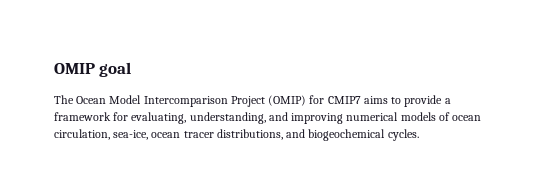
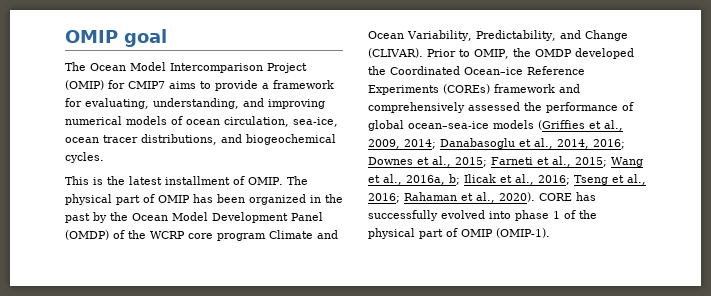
(419, 135) none -> [65,176,308,185] [65,194,343,205] [65,212,323,223] [65,230,338,241] [368,30,628,41] [368,48,634,59] [368,66,585,75] [368,84,580,95] [368,102,634,113] [368,120,623,131] [368,138,625,149] [368,156,643,167] [368,174,646,185] [368,192,596,203] [368,210,597,221] [368,228,550,239] // This is the latest installment of OMIP. The physical part of OMIP has been organized in the past by the Ocean Model Development Panel (OMDP) of the WCRP core program Climate and Ocean Variability, Predictability, and Change (CLIVAR). Prior to OMIP, the OMDP developed the Coordinated Ocean–ice Reference Experiments (COREs) framework and comprehensively assessed the performance of global ocean–sea-ice models (Griffies et al., 2009, 2014; Danabasoglu et al., 2014, 2016; Downes et al., 2015; Farneti et al., 2015; Wang et al., 2016a, b; Ilicak et al., 2016; Tseng et al., 2016; Rahaman et al., 2020). CORE has successfully evolved into phase 1 of the physical part of OMIP (OMIP-1).

